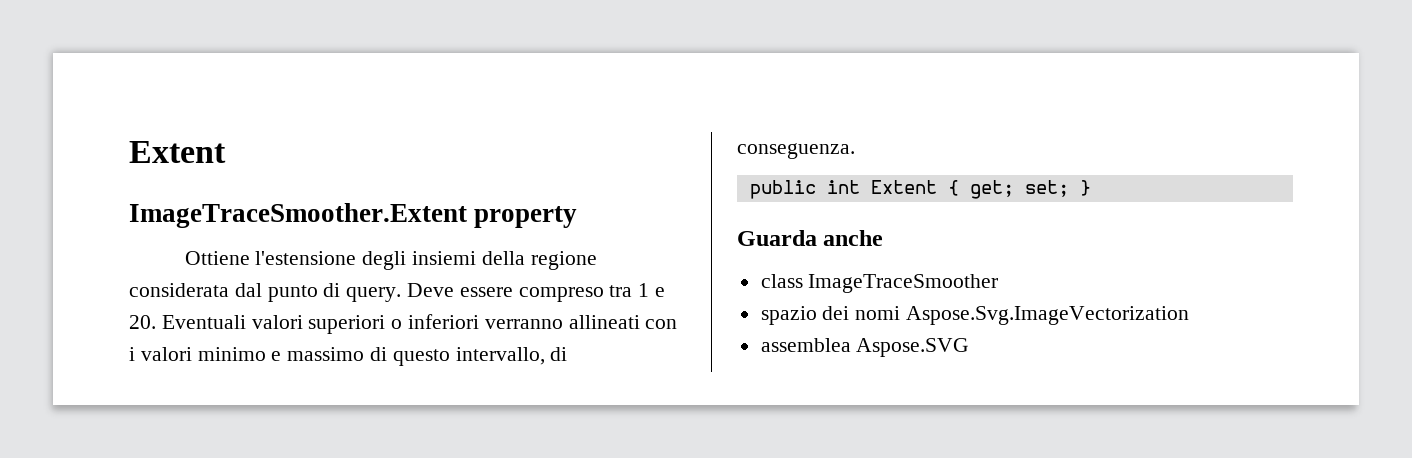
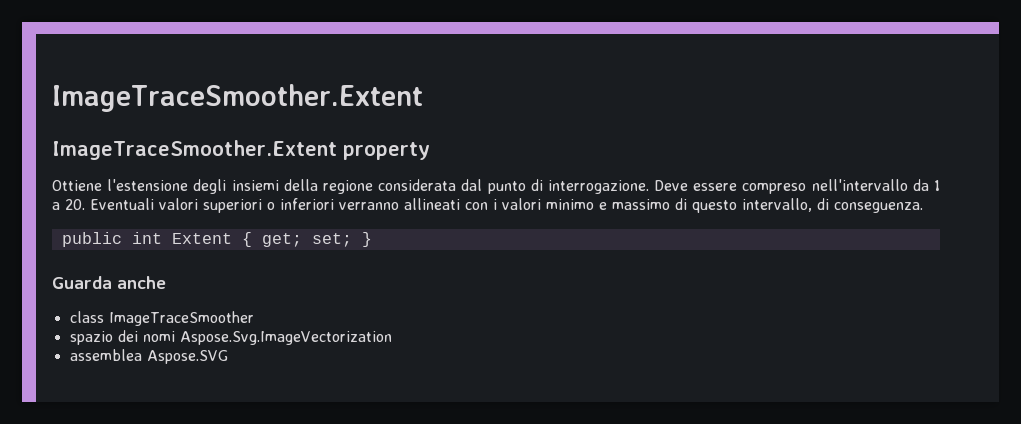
[129,141,226,163] Extent -> [52,84,423,112] ImageTraceSmoother.Extent
[346,287,402,302] query. -> [547,180,649,194] interrogazione.
[609,283,666,297] tra 1 e -> [811,179,940,191] [52,202,60,210] nell'intervallo da 1 a

